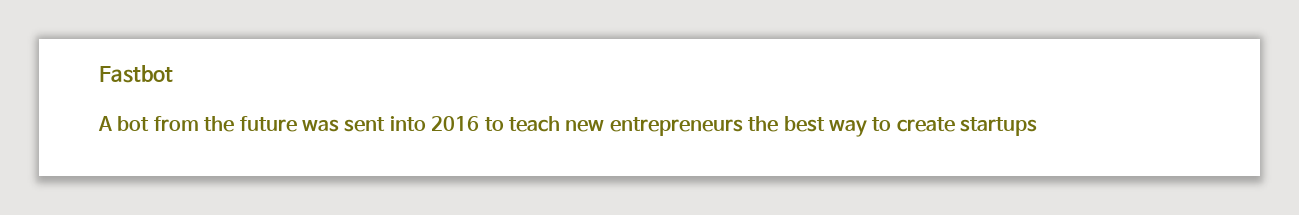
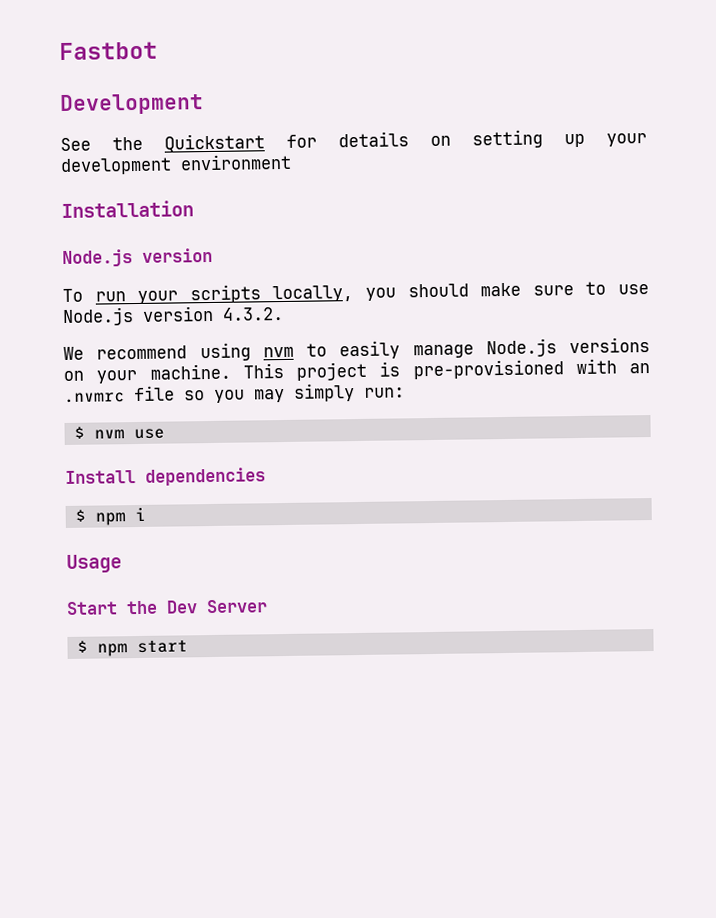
[98,116,1038,137] A bot from the future was sent into 2016 to teach new entrepreneurs the best way to create startups -> [60,93,204,116] [60,129,647,153] [60,153,292,176] [61,200,194,219] [62,247,213,268] [62,281,650,304] [62,305,284,327] [63,337,650,362] [63,358,650,384] [64,383,405,403] [73,426,165,440] [65,467,266,486] [74,506,146,526] [66,554,122,573] [66,599,268,615] [76,639,188,657] Development // See the Quickstart for details on setting up your development environment // Installation // Node.js version // To run your scripts locally, you should make sure to use Node.js version 4.3.2. // We recommend using nvm to easily manage Node.js versions on your machine. This project is pre-provisioned with an .nvmrc file so you may simply run: // $ nvm use // Install dependencies // $ npm i // Usage // Start the Dev Server // $ npm start

